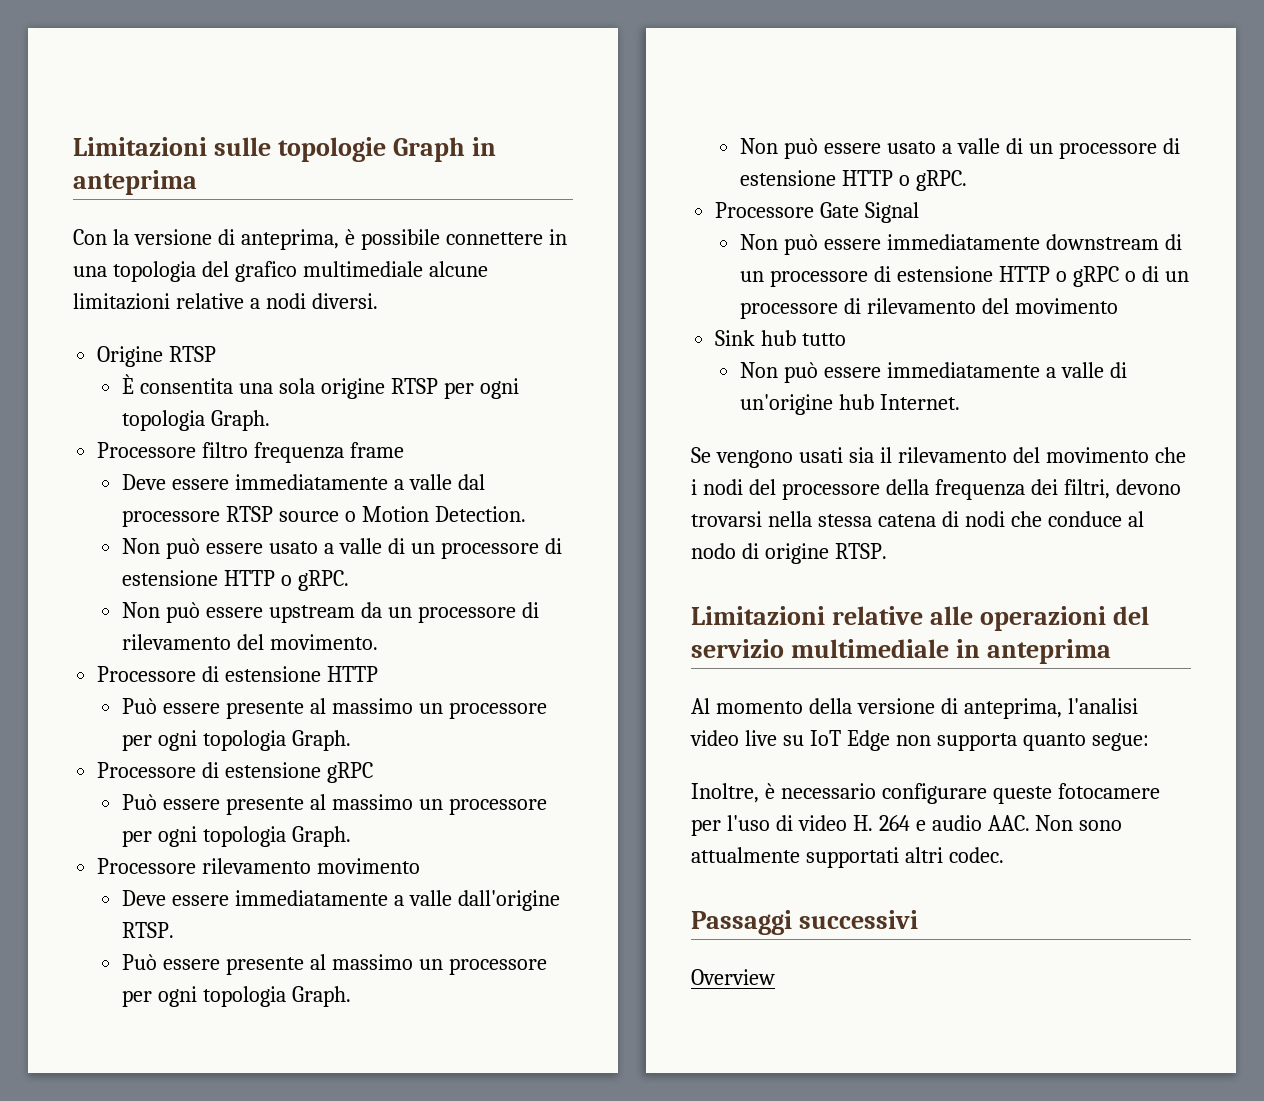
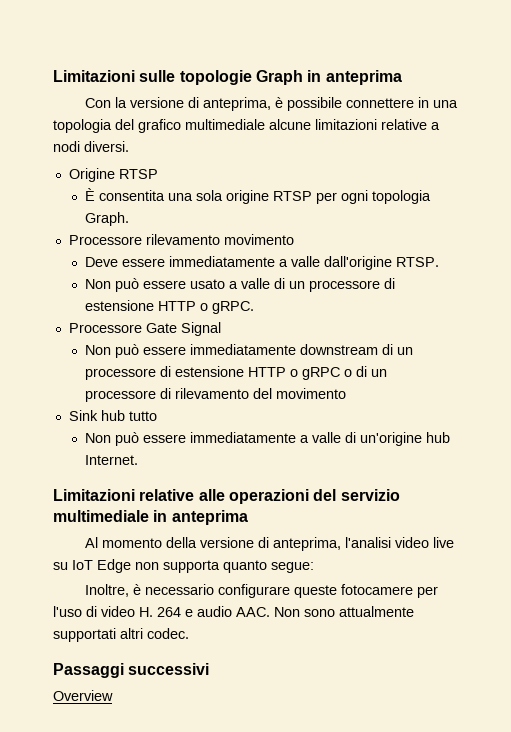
[97,442,405,463] [122,474,485,490] [122,506,526,527] [122,538,562,559] [122,570,349,591] [122,602,539,623] [122,634,378,650] [97,666,379,682] [122,698,547,719] [122,730,351,751] [97,762,374,783] [122,794,547,815] [122,826,351,847] // Processore filtro frequenza frame // Deve essere immediatamente a valle dal processore RTSP source o Motion Detection. // Non può essere usato a valle di un processore di estensione HTTP o gRPC. // Non può essere upstream da un processore di rilevamento del movimento. // Processore di estensione HTTP // Può essere presente al massimo un processore per ogni topologia Graph. // Processore di estensione gRPC // Può essere presente al massimo un processore per ogni topologia Graph. -> (129, 219) none
[122,954,547,975] [122,986,351,1007] // Può essere presente al massimo un processore per ogni topologia Graph. -> (439, 262) none
[691,447,1186,468] [691,479,1181,500] [691,511,1144,527] [691,543,887,564] // Se vengono usati sia il rilevamento del movimento che i nodi del processore della frequenza dei filtri, devono trovarsi nella stessa catena di nodi che conduce al nodo di origine RTSP. -> (138, 460) none

